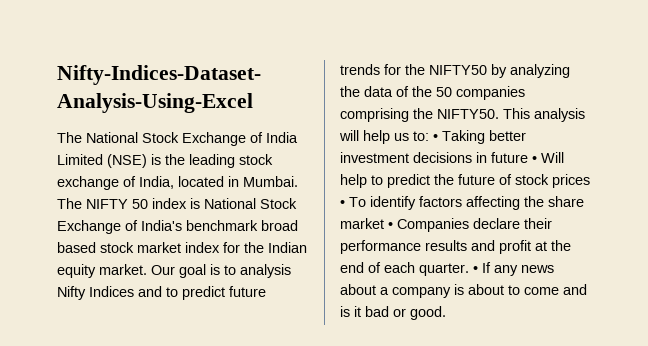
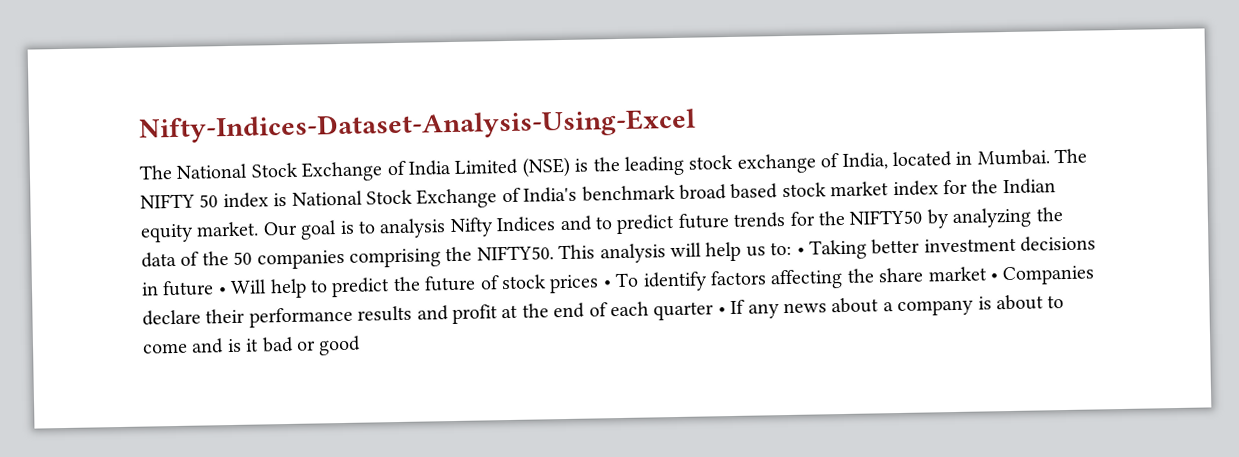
[419,263,469,276] quarter. -> [653,301,715,321] quarter
[410,306,446,320] good. -> [318,335,362,356] good

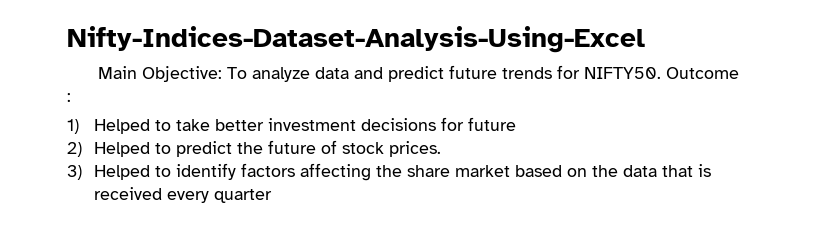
[139,148,1088,182] [140,178,1056,209] [140,207,1063,243] [141,239,867,270] The National Stock Exchange of India Limited (NSE) is the leading stock exchange of India, located in Mumbai. The NIFTY 50 index is National Stock Exchange of India's benchmark broad based stock market index for the Indian equity market. Our goal is to analysis Nifty Indices and to predict future trends for the NIFTY50 by analyzing the data of the 50 companies comprising the NIFTY50. This analysis will help us to: • Taking -> [98,65,740,82] [67,93,71,102] [67,119,210,134] Main Objective: To analyze data and predict future trends for NIFTY50. Outcome : // 1) Helped to take
[141,278,307,299] in future • Will help -> [440,117,516,131] [67,142,150,157] for future // 2) Helped
[549,272,640,294] prices • To -> [388,141,441,157] [67,165,171,180] prices. // 3) Helped to
[989,265,1096,286] [142,294,1065,328] [142,335,362,356] • Companies declare their performance results and profit at the end of each quarter • If any news about a company is about to come and is it bad or good -> [514,164,711,177] [93,187,272,203] based on the data that is received every quarter

